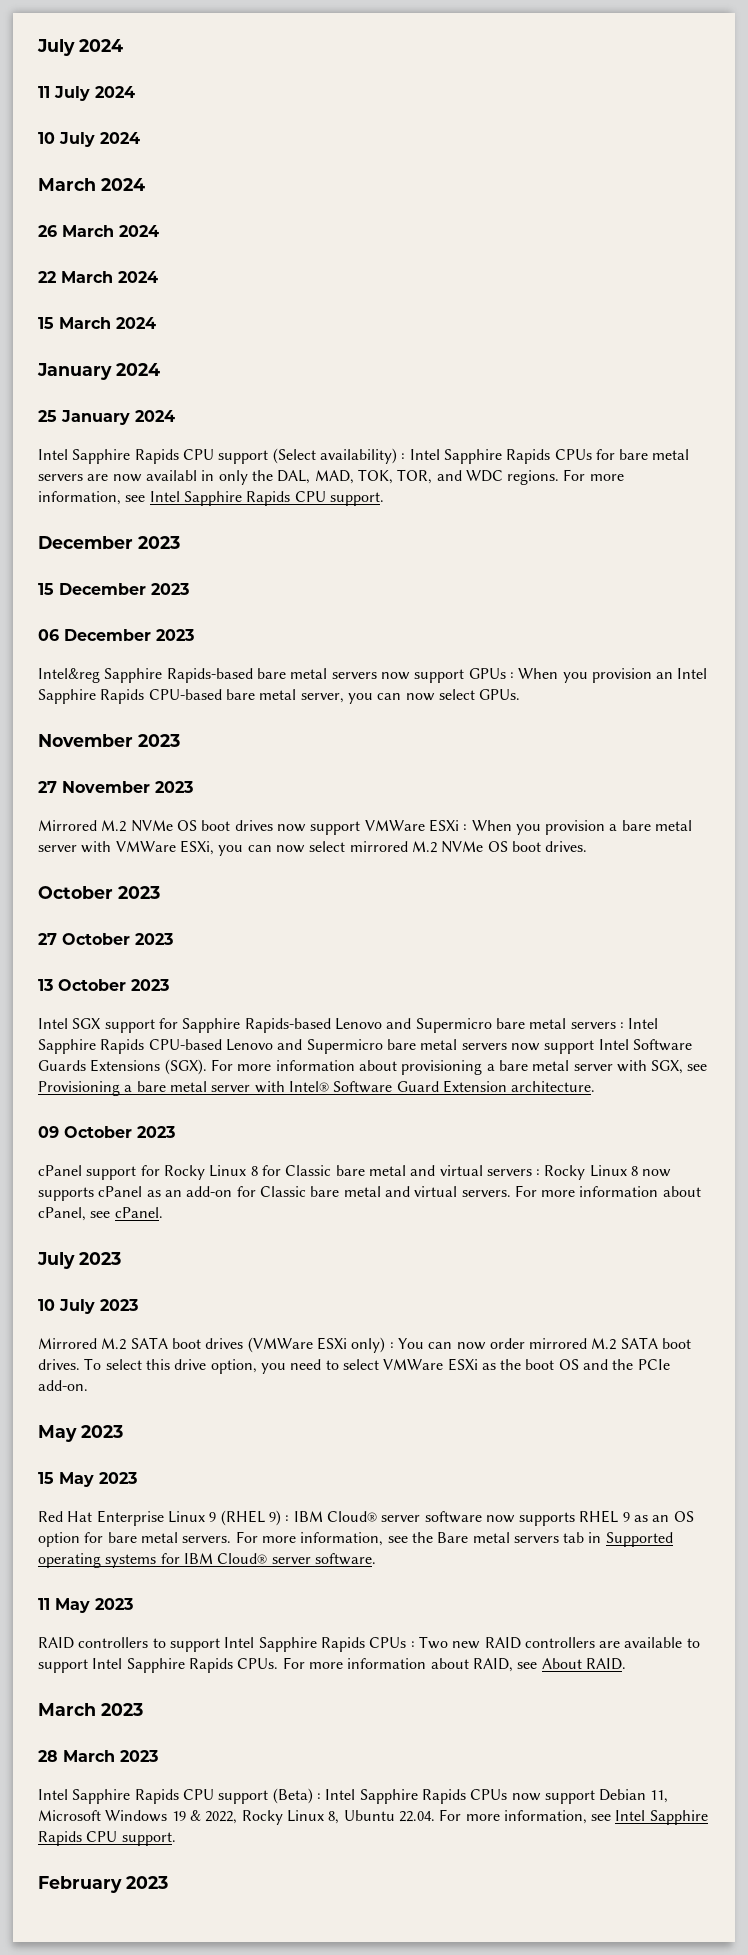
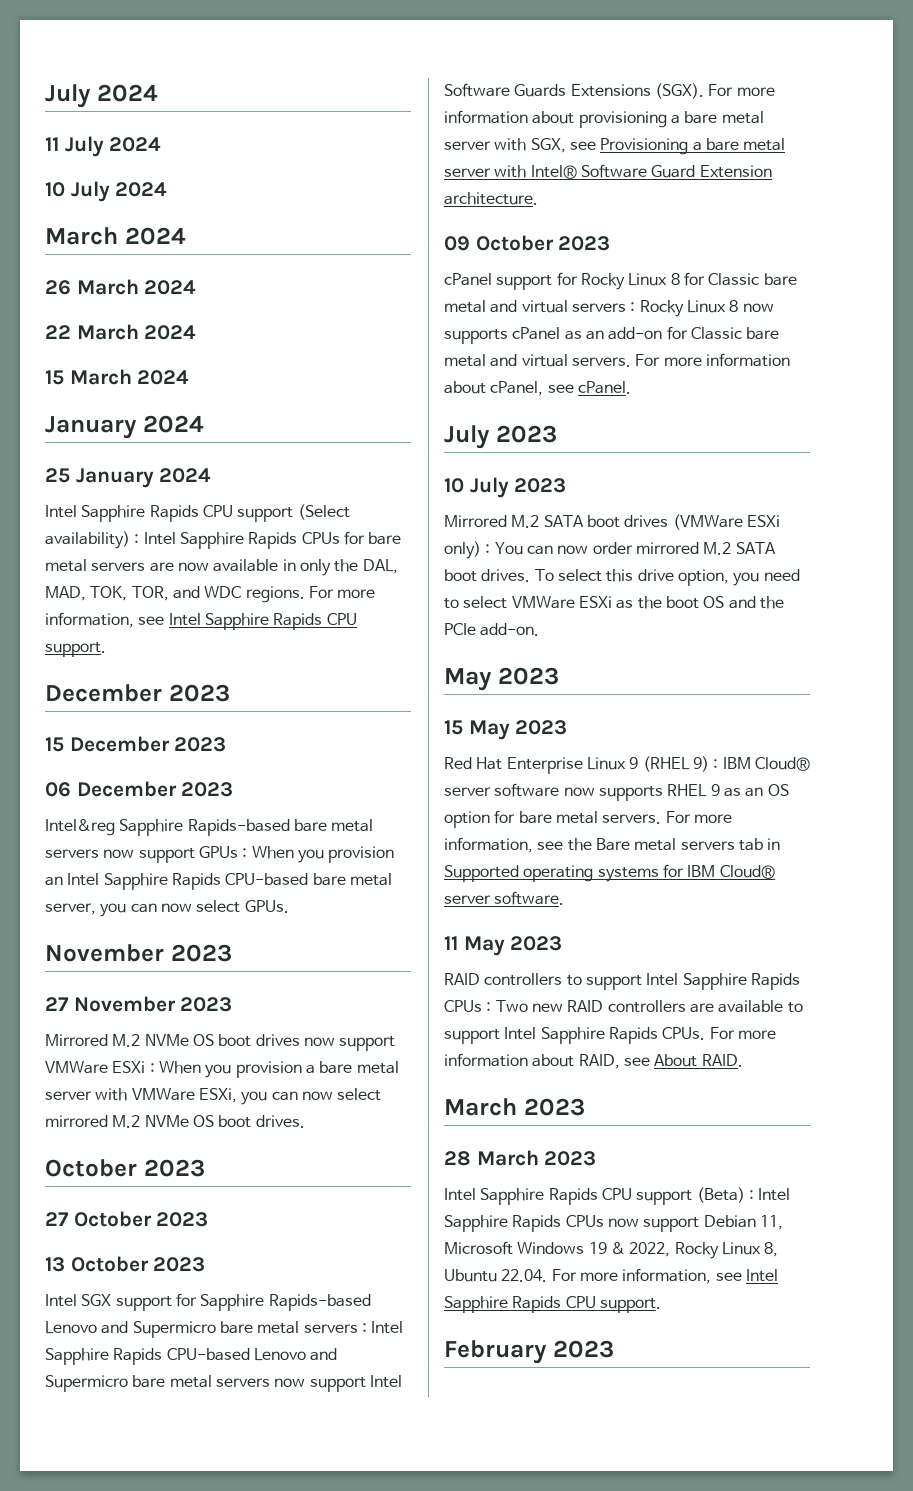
[145,470,197,481] availabl -> [213,559,279,572] available

